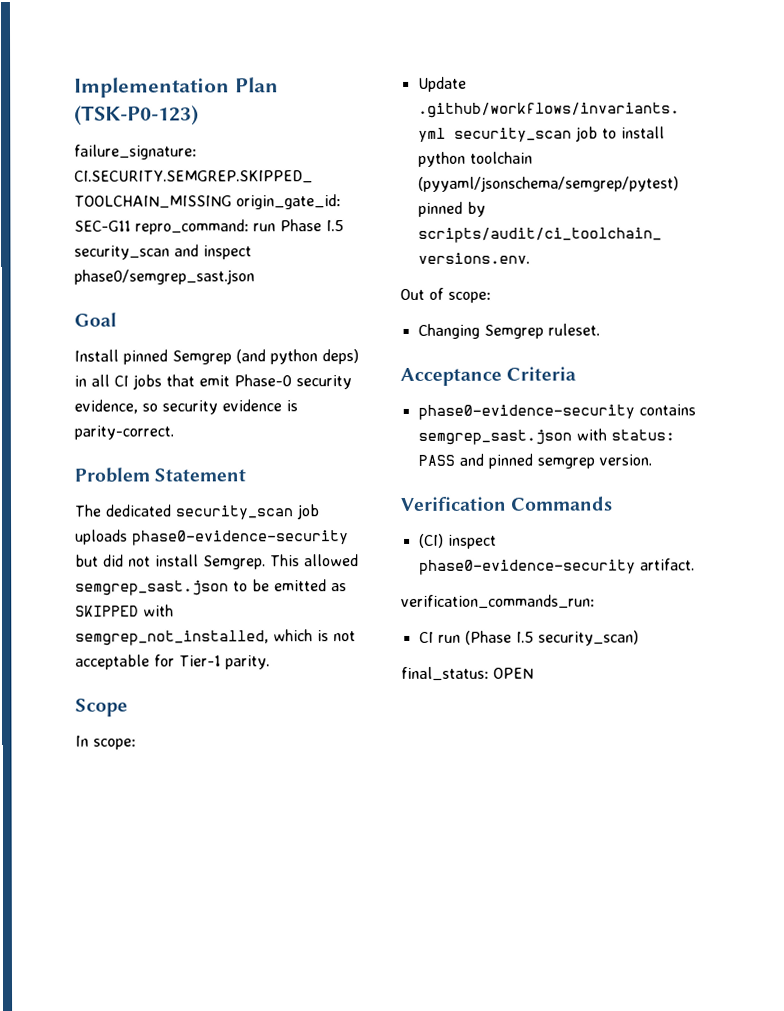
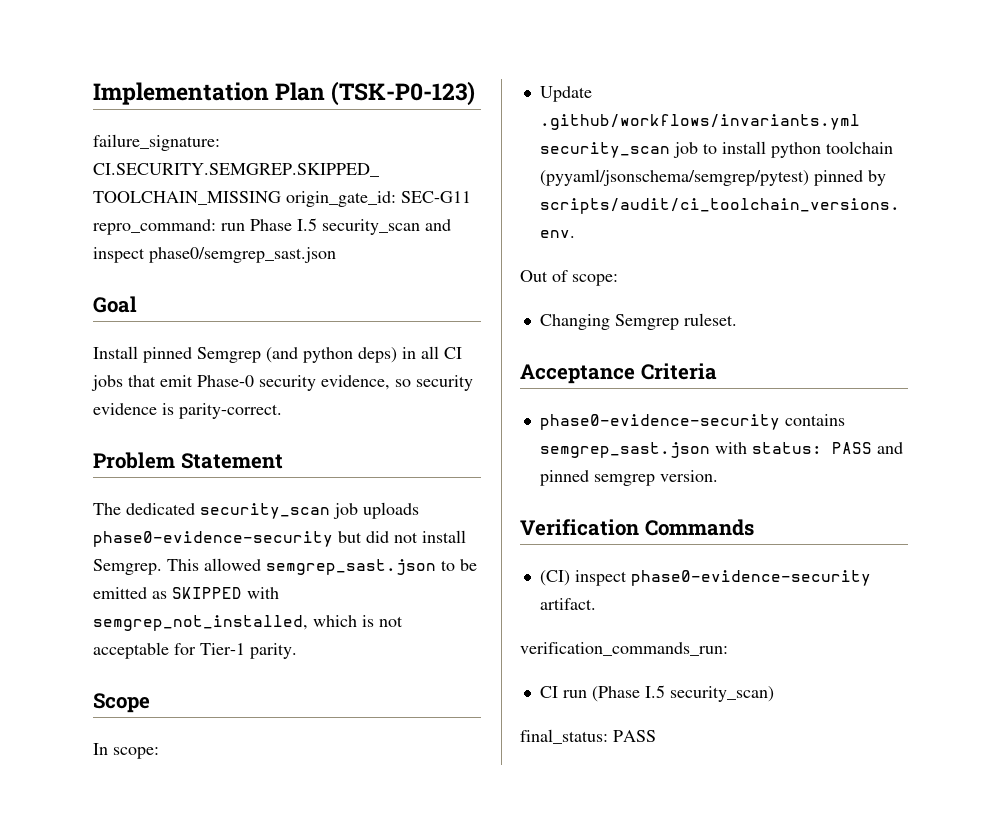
[493,667,534,679] OPEN -> [613,730,656,742] PASS

